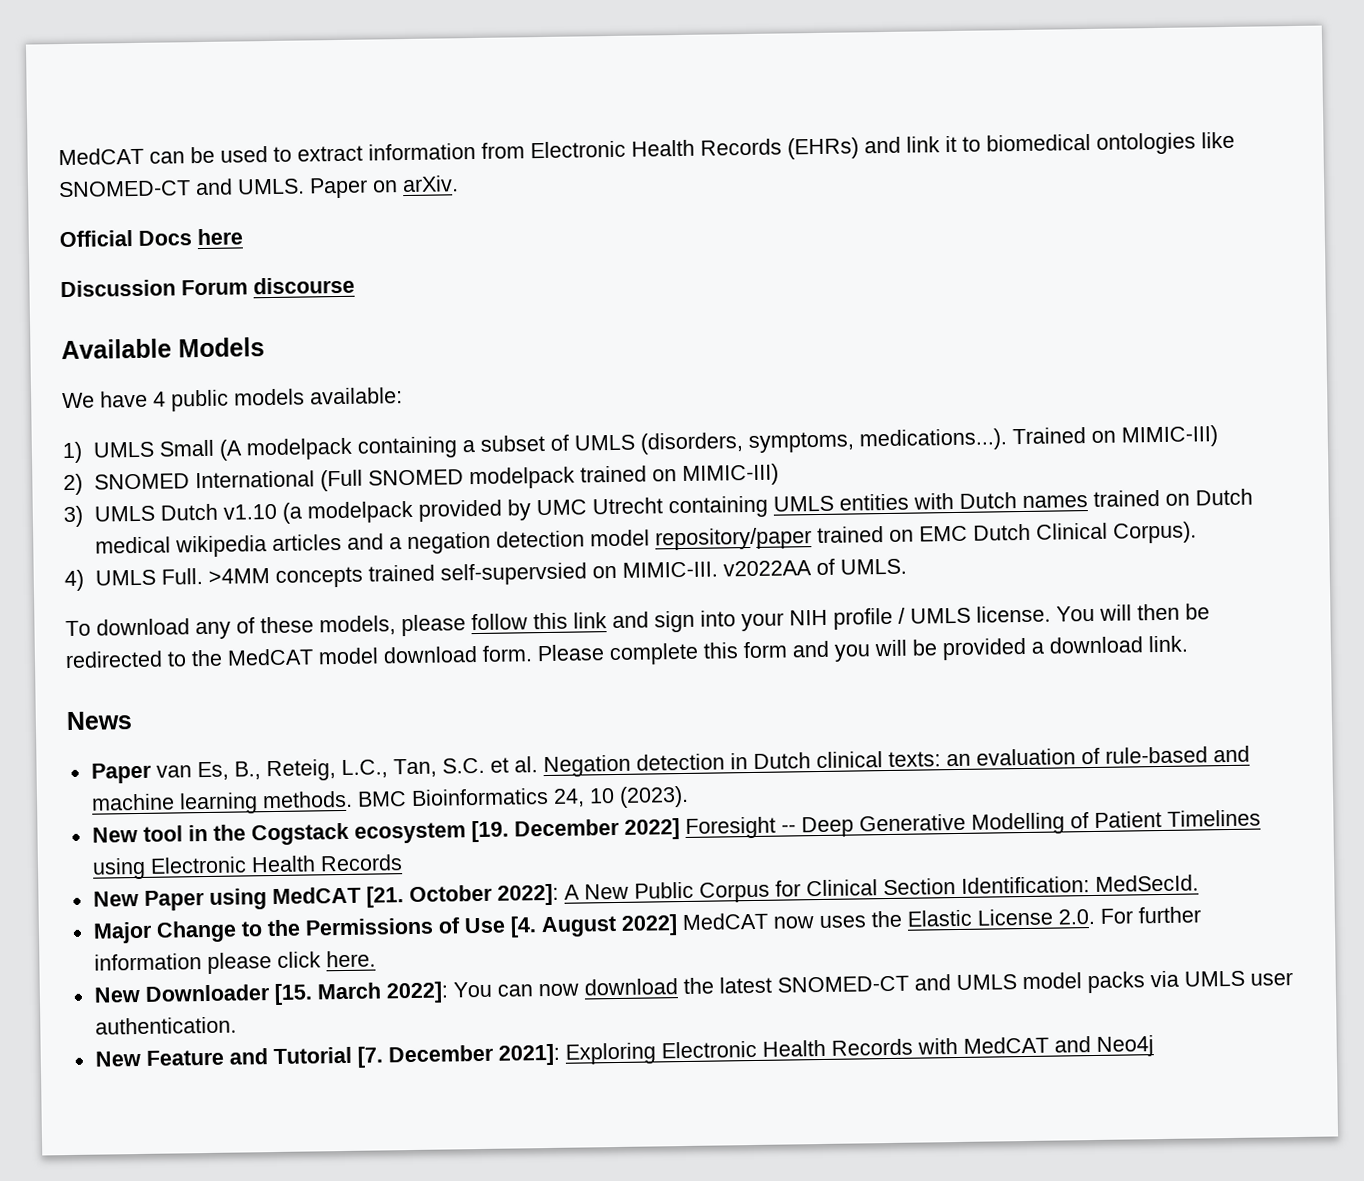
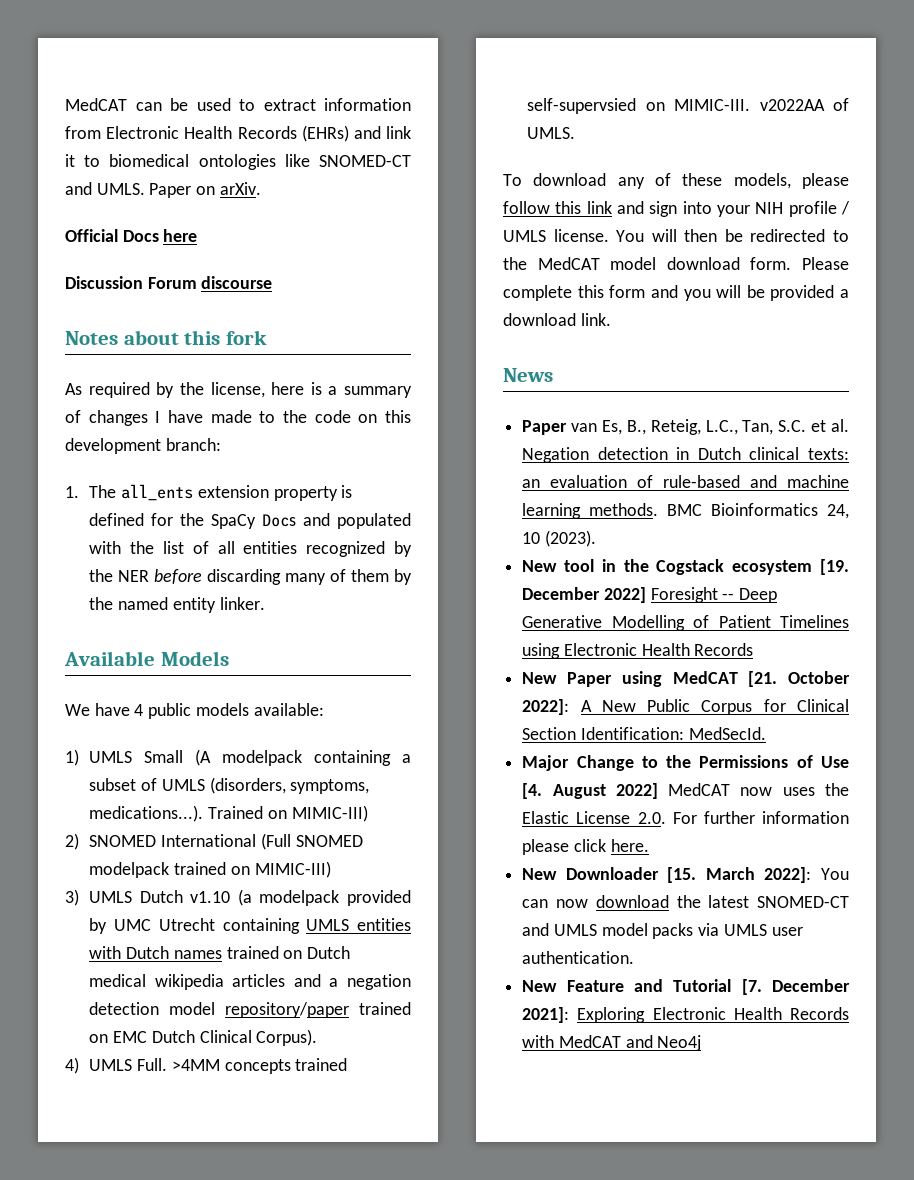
(355, 285) none -> [65,330,268,345] [65,382,412,398] [65,410,411,426] [65,438,221,454] [65,484,353,501] [89,513,411,529] [89,541,412,557] [89,569,412,585] [89,597,265,613] // Notes about this fork // As required by the license, here is a summary of changes I have made to the code on this development branch: // 1. The all_ents extension property is defined for the SpaCy Docs and populated with the list of all entities recognized by the NER before discarding many of them by the named entity linker.

